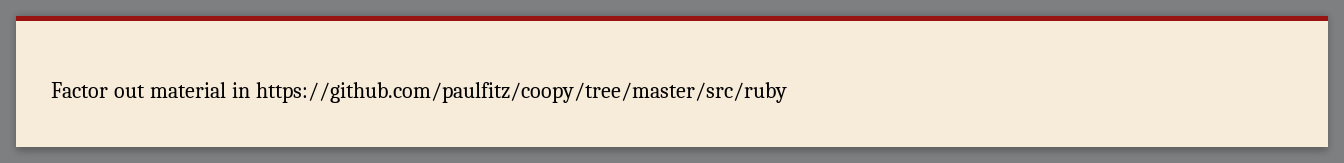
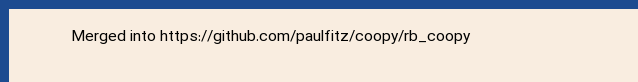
[51,82,787,103] Factor out material in https://github.com/paulfitz/coopy/tree/master/src/ruby -> [71,30,472,44] Merged into https://github.com/paulfitz/coopy/rb_coopy

